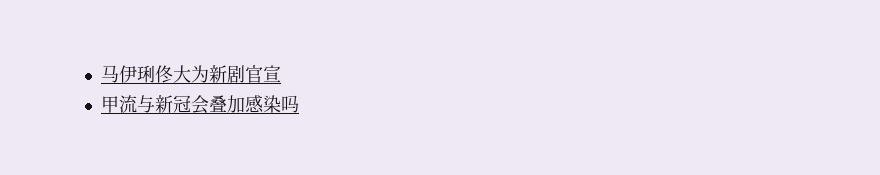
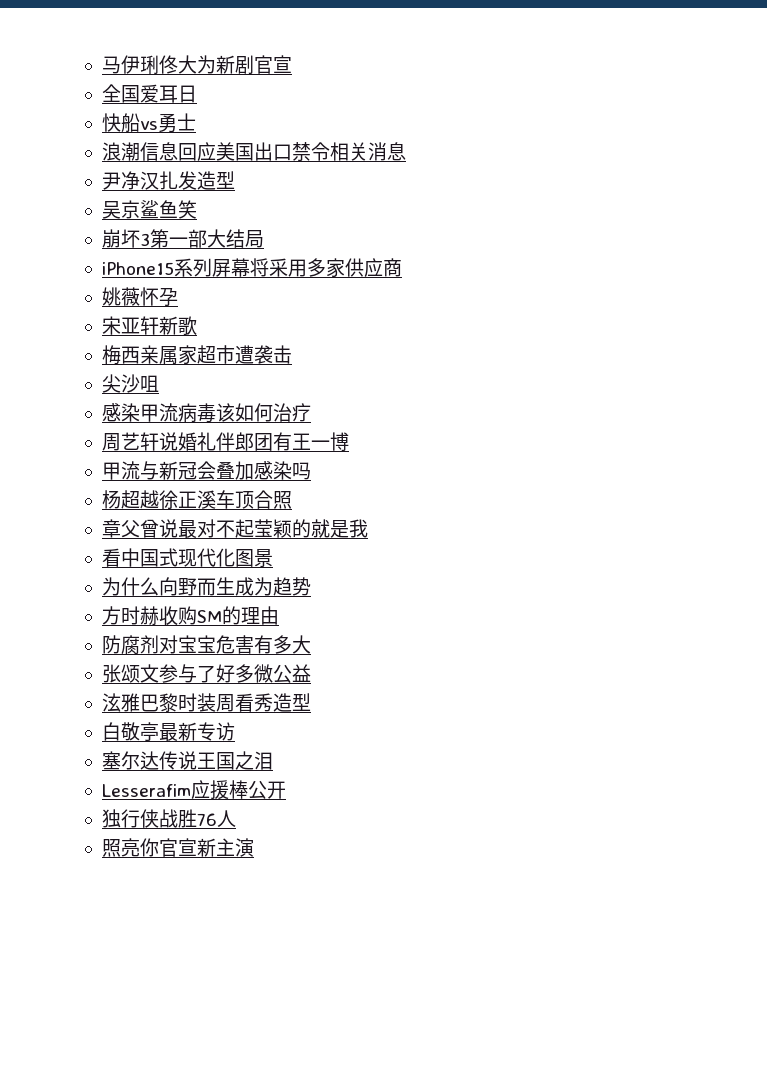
(281, 73) none -> [101,84,197,103] [101,113,196,133] [101,142,406,161] [101,171,235,190] [101,200,197,219] [101,229,264,248] [101,258,402,278] [101,287,178,306] [101,316,197,336] [101,345,292,365] [101,374,159,393] [101,403,311,423] [101,432,349,451] // 全国爱耳日 // 快船vs勇士 // 浪潮信息回应美国出口禁令相关消息 // 尹净汉扎发造型 // 吴京鲨鱼笑 // 崩坏3第一部大结局 // iPhone15系列屏幕将采用多家供应商 // 姚薇怀孕 // 宋亚轩新歌 // 梅西亲属家超市遭袭击 // 尖沙咀 // 感染甲流病毒该如何治疗 // 周艺轩说婚礼伴郎团有王一博
(299, 104) none -> [101,490,292,510] [101,519,368,538] [101,548,273,567] [101,577,311,596] [101,606,279,626] [101,635,311,655] [101,664,311,683] [101,693,311,712] [101,722,235,742] [101,751,273,770] [101,780,286,800] [101,809,236,828] [101,838,254,857] // 杨超越徐正溪车顶合照 // 章父曾说最对不起莹颖的就是我 // 看中国式现代化图景 // 为什么向野而生成为趋势 // 方时赫收购SM的理由 // 防腐剂对宝宝危害有多大 // 张颂文参与了好多微公益 // 泫雅巴黎时装周看秀造型 // 白敬亭最新专访 // 塞尔达传说王国之泪 // Lesserafim应援棒公开 // 独行侠战胜76人 // 照亮你官宣新主演

